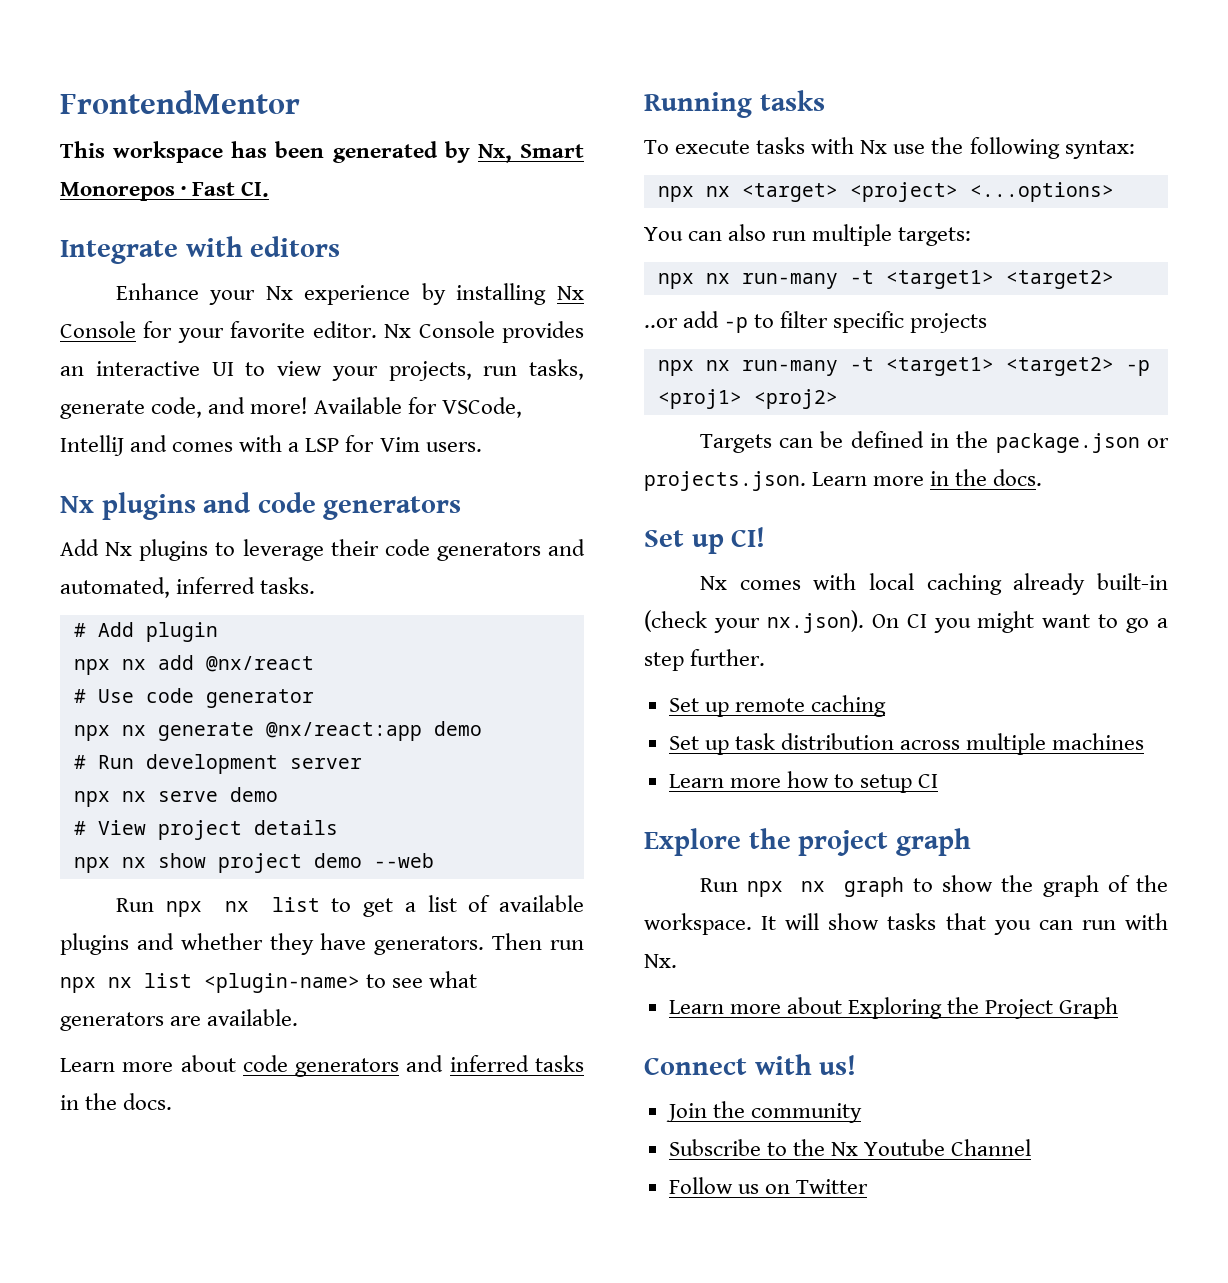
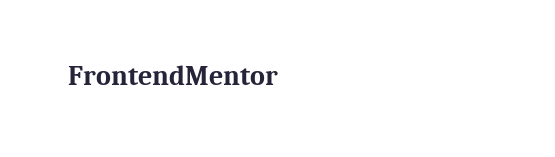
[60,141,584,163] [60,181,270,201] [60,236,341,264] [115,283,584,305] [60,321,585,343] [60,359,584,381] [60,397,523,419] [60,435,482,456] [60,492,462,520] [60,539,585,561] [60,577,316,598] [73,622,218,642] [73,655,314,675] [73,688,314,708] [73,721,482,741] [73,754,362,774] [73,787,278,807] [73,820,338,840] [73,853,434,873] [115,895,584,917] [60,933,584,955] [60,971,478,993] [60,1009,299,1031] [60,1055,584,1077] [60,1093,173,1110] [644,90,825,118] [644,137,1135,159] [657,182,1114,202] [644,224,972,246] [657,270,1114,289] [644,311,988,333] [657,357,1150,376] [657,389,838,409] [699,431,1169,453] [644,469,1043,491] [644,527,766,554] [699,573,1168,595] [644,610,1168,633] [644,649,766,671] [668,695,886,717] [668,733,1145,755] [668,771,939,793] [644,828,971,856] [699,875,1168,897] [644,913,1168,935] [644,954,677,968] [668,997,1119,1019] [644,1054,857,1075] [665,1101,862,1123] [668,1139,1032,1156] [668,1177,868,1194] // This workspace has been generated by Nx, Smart Monorepos · Fast CI. // Integrate with editors // Enhance your Nx experience by installing Nx Console for your favorite editor. Nx Console provides an interactive UI to view your projects, run tasks, generate code, and more! Available for VSCode, IntelliJ and comes with a LSP for Vim users. // Nx plugins and code generators // Add Nx plugins to leverage their code generators and automated, inferred tasks. // # Add plugin // npx nx add @nx/react // # Use code generator // npx nx generate @nx/react:app demo // # Run development server // npx nx serve demo // # View project details // npx nx show project demo --web // Run npx nx list to get a list of available plugins and whether they have generators. Then run npx nx list <plugin-name> to see what generators are available. // Learn more about code generators and inferred tasks in the docs. // Running tasks // To execute tasks with Nx use the following syntax: // npx nx <target> <project> <...options> // You can also run multiple targets: // npx nx run-many -t <target1> <target2> // ..or add -p to filter specific projects // npx nx run-many -t <target1> <target2> -p <proj1> <proj2> // Targets can be defined in the package.json or projects.json. Learn more in the docs. // Set up CI! // Nx comes with local caching already built-in (check your nx.json). On CI you might want to go a step further. // Set up remote caching // Set up task distribution across multiple machines // Learn more how to setup CI // Explore the project graph // Run npx nx graph to show the graph of the workspace. It will show tasks that you can run with Nx. // Learn more about Exploring the Project Graph // Connect with us! // Join the community // Subscribe to the Nx Youtube Channel // Follow us on Twitter -> (278, 75) none

